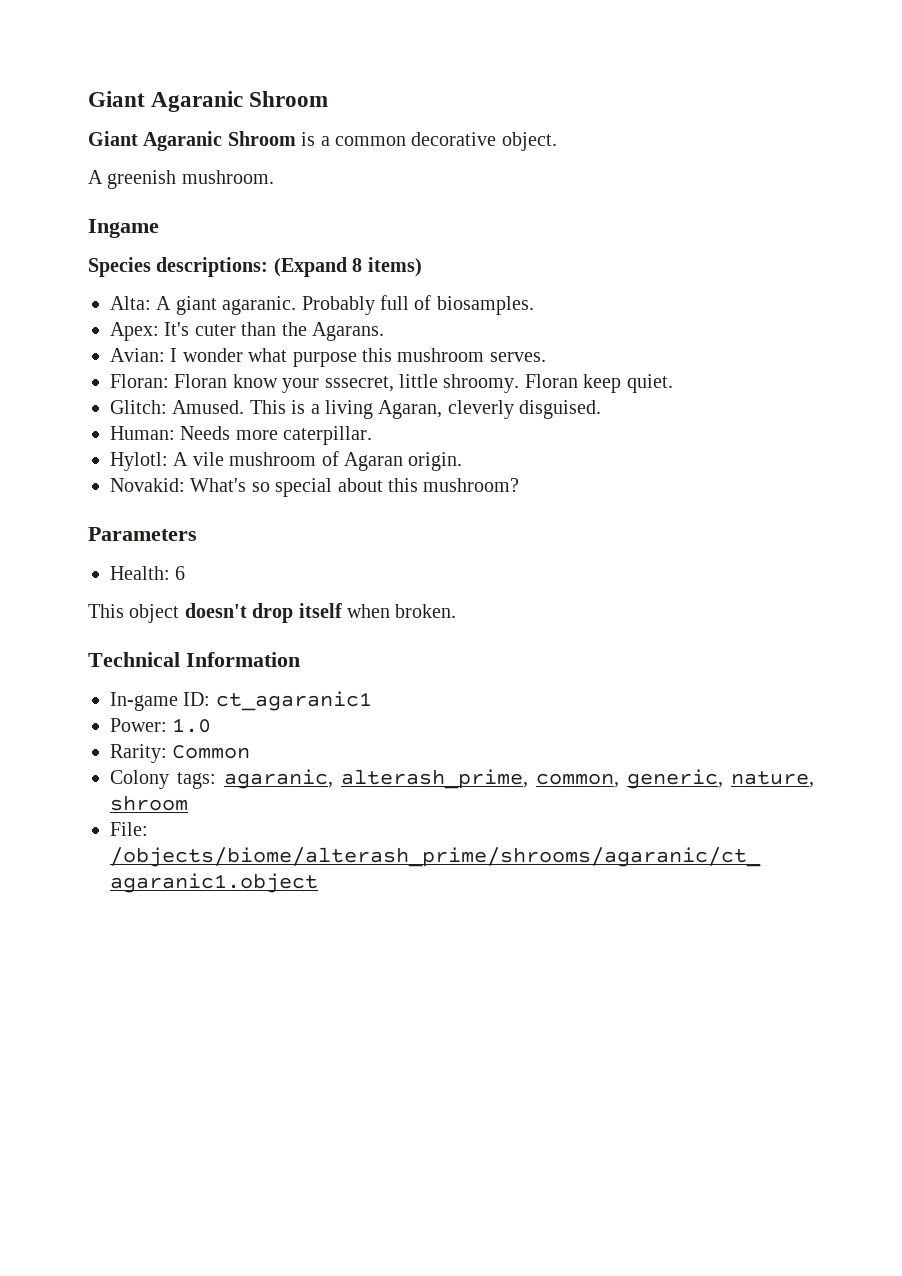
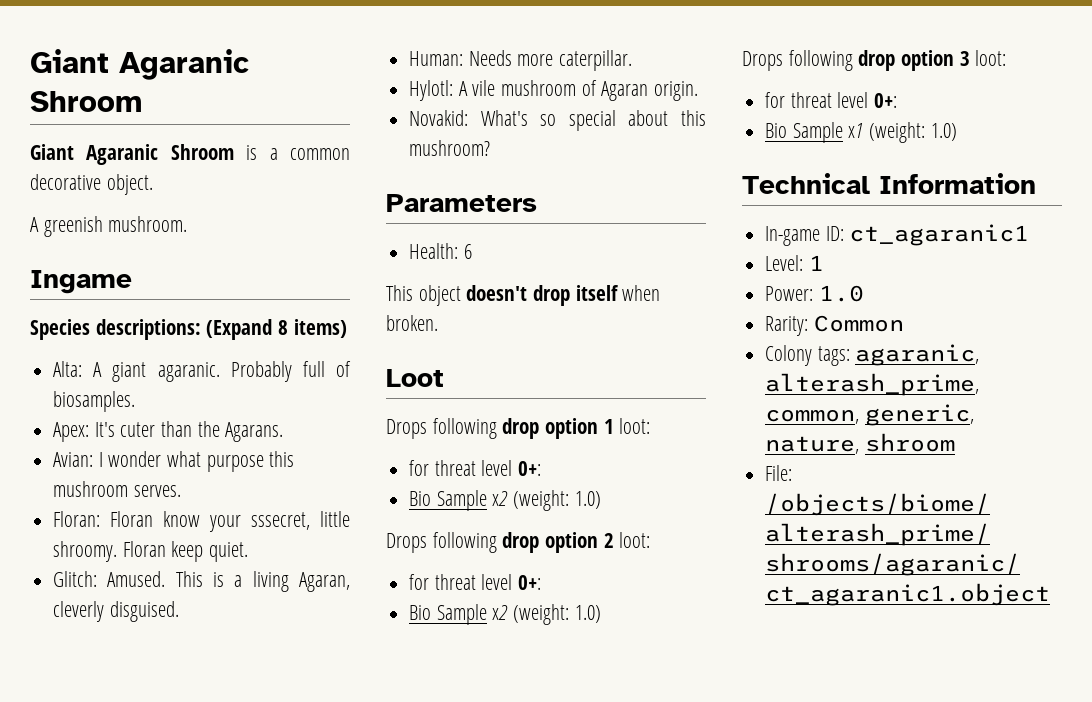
(457, 611) none -> [386,369,444,387] [386,418,651,439] [409,460,542,476] [409,490,601,511] [386,532,651,553] [409,574,542,590] [409,604,601,625] [742,50,1007,71] [765,92,898,108] [765,122,957,143] // Loot // Drops following drop option 1 loot: // for threat level 0+: // Bio Sample x2 (weight: 1.0) // Drops following drop option 2 loot: // for threat level 0+: // Bio Sample x2 (weight: 1.0) // Drops following drop option 3 loot: // for threat level 0+: // Bio Sample x1 (weight: 1.0)
(372, 701) none -> [765,255,824,271] // Level: 1

